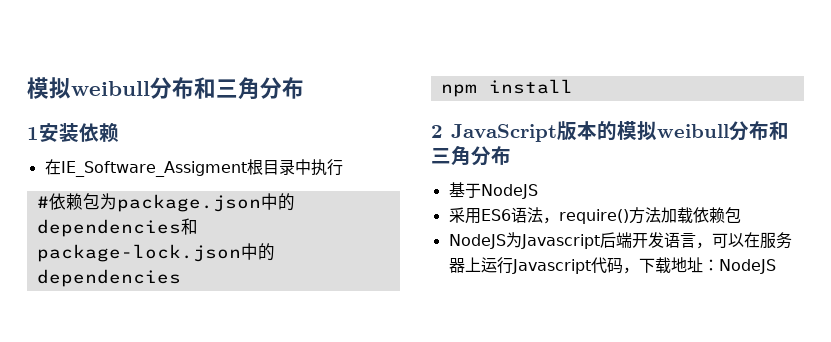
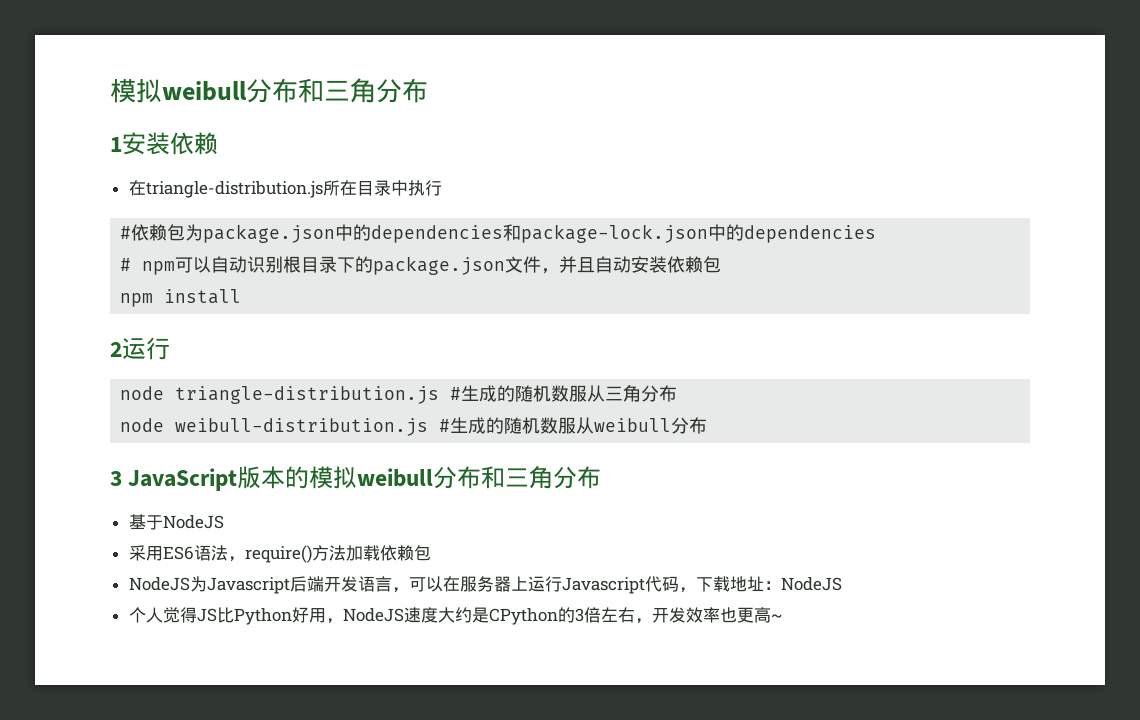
[60,159,263,177] IE_Software_Assigment根 -> [145,180,357,198] triangle-distribution.js所在
[440,79,573,97] [431,125,443,138] npm install // 2 -> [120,256,722,275] [120,289,242,307] [110,337,170,360] [120,385,678,404] [120,417,708,436] [110,471,122,486] # npm可以自动识别根目录下的package.json文件，并且自动安装依赖包 // npm install // 2运行 // node triangle-distribution.js #生成的随机数服从三角分布 // node weibull-distribution.js #生成的随机数服从weibull分布 // 3
(776, 266) none -> [128,607,783,625] // 个人觉得JS比Python好用，NodeJS速度大约是CPython的3倍左右，开发效率也更高~

